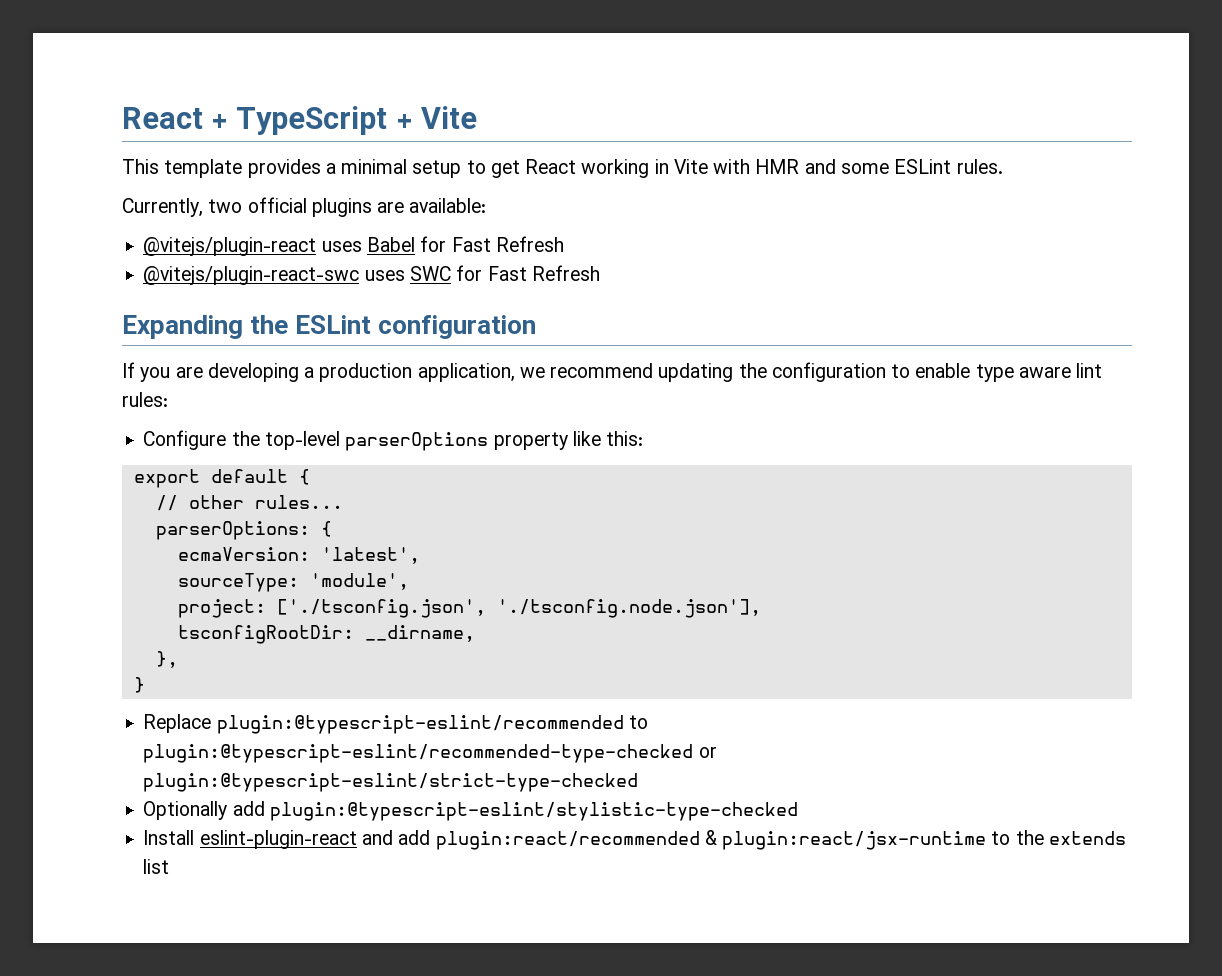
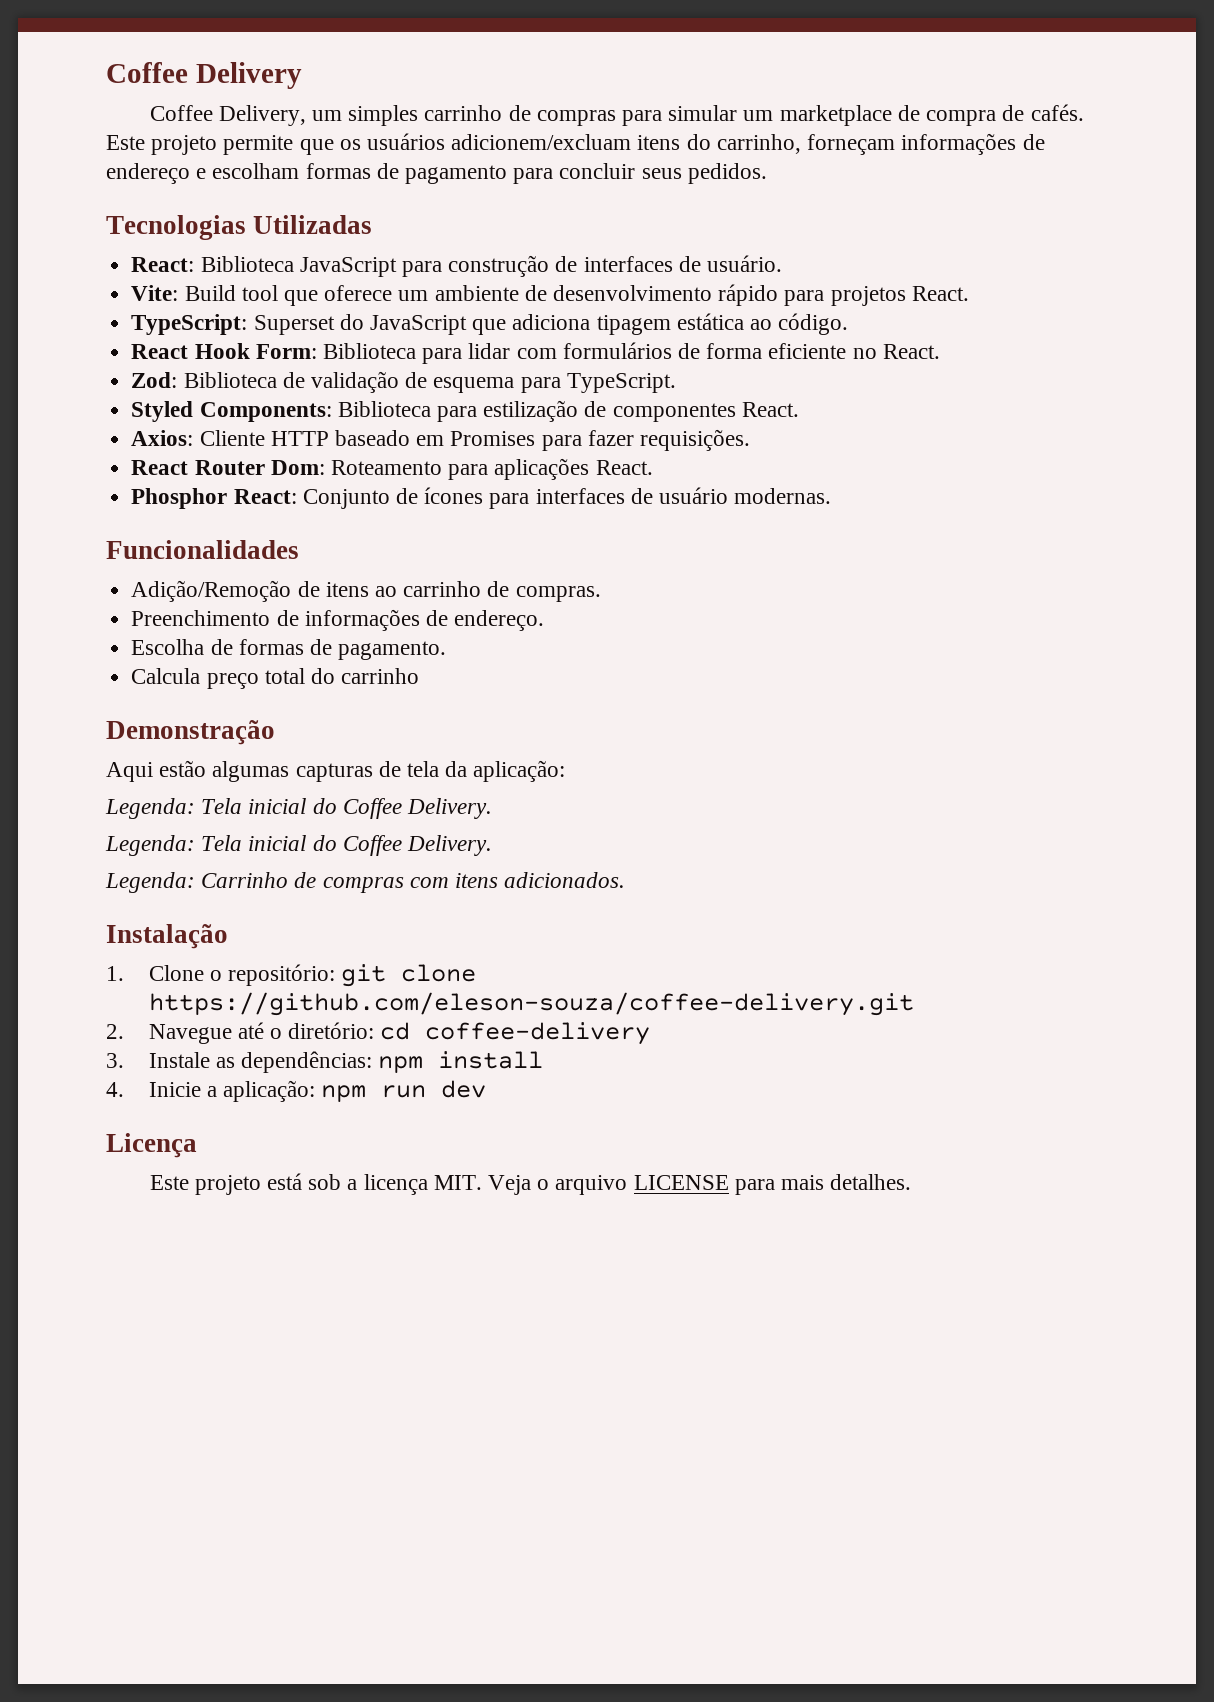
[122,106,477,135] [122,159,1003,178] [122,197,487,217] [143,236,564,256] [143,265,600,285] [122,315,537,339] [122,362,1103,382] [122,392,168,407] [143,430,644,451] [133,469,310,488] [155,495,343,511] [155,521,332,540] [177,547,420,564] [177,573,409,592] [177,599,761,618] [177,625,475,644] [155,651,178,668] [133,677,145,693] [143,714,648,734] [143,744,717,763] [143,773,639,792] [143,801,798,821] [143,830,1126,850] [143,859,170,874] React + TypeScript + Vite // This template provides a minimal setup to get React working in Vite with HMR and some ESLint rules. // Currently, two official plugins are available: // @vitejs/plugin-react uses Babel for Fast Refresh // @vitejs/plugin-react-swc uses SWC for Fast Refresh // Expanding the ESLint configuration // If you are developing a production application, we recommend updating the configuration to enable type aware lint rules: // Configure the top-level parserOptions property like this: // export default { // // other rules... // parserOptions: { // ecmaVersion: 'latest', // sourceType: 'module', // project: ['./tsconfig.json', './tsconfig.node.json'], // tsconfigRootDir: __dirname, // }, // } // Replace plugin:@typescript-eslint/recommended to plugin:@typescript-eslint/recommended-type-checked or plugin:@typescript-eslint/strict-type-checked // Optionally add plugin:@typescript-eslint/stylistic-type-checked // Install eslint-plugin-react and add plugin:react/recommended & plugin:react/jsx-runtime to the extends list -> [106,62,302,89] [149,104,1084,126] [106,133,1045,155] [106,163,767,184] [106,215,373,240] [131,255,782,277] [131,284,969,306] [131,313,849,335] [131,342,940,364] [131,371,676,393] [131,400,799,422] [131,429,750,451] [131,458,653,480] [131,487,832,509] [106,540,299,559] [131,580,601,602] [131,609,545,631] [131,639,447,660] [131,668,420,689] [106,720,275,745] [106,760,566,782] [105,798,493,819] [105,835,493,856] [105,872,626,893] [106,924,228,949] [106,964,477,987] [148,992,914,1016] [106,1022,651,1045] [106,1051,544,1073] [106,1080,487,1102] [106,1133,197,1158] [149,1173,912,1195] Coffee Delivery // Coffee Delivery, um simples carrinho de compras para simular um marketplace de compra de cafés. Este projeto permite que os usuários adicionem/excluam itens do carrinho, forneçam informações de endereço e escolham formas de pagamento para concluir seus pedidos. // Tecnologias Utilizadas // React: Biblioteca JavaScript para construção de interfaces de usuário. // Vite: Build tool que oferece um ambiente de desenvolvimento rápido para projetos React. // TypeScript: Superset do JavaScript que adiciona tipagem estática ao código. // React Hook Form: Biblioteca para lidar com formulários de forma eficiente no React. // Zod: Biblioteca de validação de esquema para TypeScript. // Styled Components: Biblioteca para estilização de componentes React. // Axios: Cliente HTTP baseado em Promises para fazer requisições. // React Router Dom: Roteamento para aplicações React. // Phosphor React: Conjunto de ícones para interfaces de usuário modernas. // Funcionalidades // Adição/Remoção de itens ao carrinho de compras. // Preenchimento de informações de endereço. // Escolha de formas de pagamento. // Calcula preço total do carrinho // Demonstração // Aqui estão algumas capturas de tela da aplicação: // Legenda: Tela inicial do Coffee Delivery. // Legenda: Tela inicial do Coffee Delivery. // Legenda: Carrinho de compras com itens adicionados. // Instalação // 1. Clone o repositório: git clone https://github.com/eleson-souza/coffee-delivery.git // 2. Navegue até o diretório: cd coffee-delivery // 3. Instale as dependências: npm install // 4. Inicie a aplicação: npm run dev // Licença // Este projeto está sob a licença MIT. Veja o arquivo LICENSE para mais detalhes.

